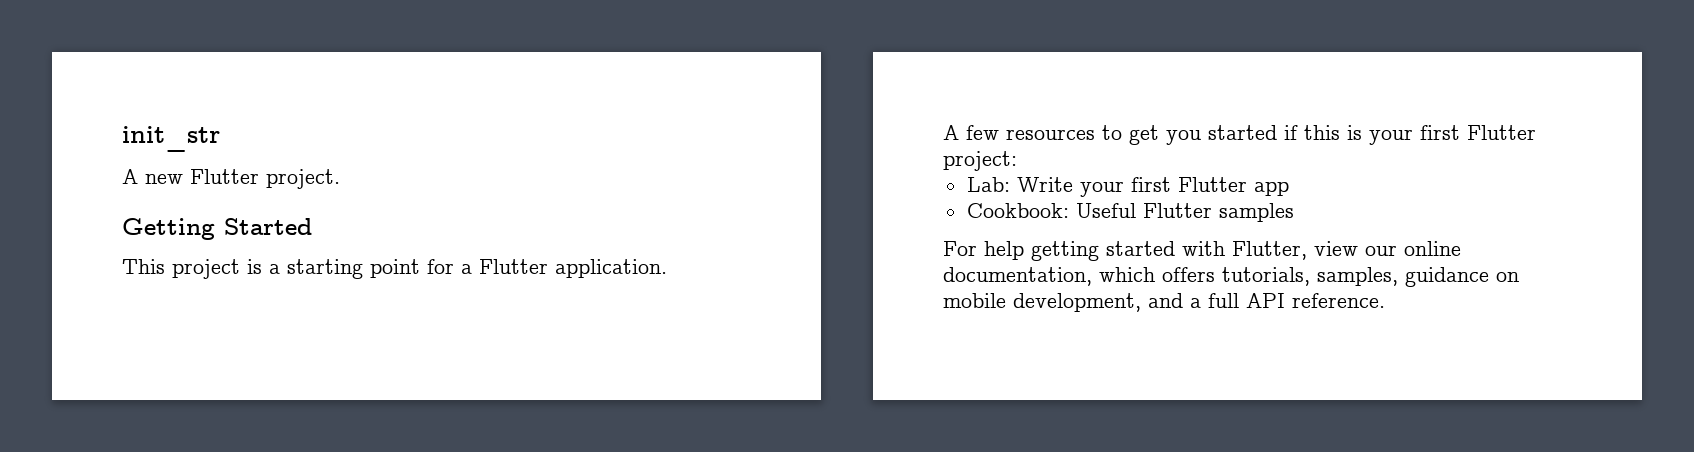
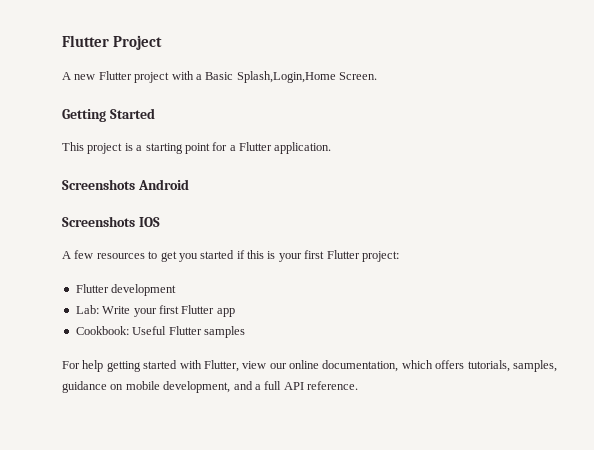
[122,126,220,152] init_str -> [62,35,163,50] Flutter Project
[266,169,340,189] project. -> [134,71,377,83] project with a Basic Splash,Login,Home Screen.
(667, 268) none -> [62,179,189,190] [62,216,160,227] // Screenshots Android // Screenshots IOS
(1017, 161) none -> [75,284,177,296] // Flutter development

